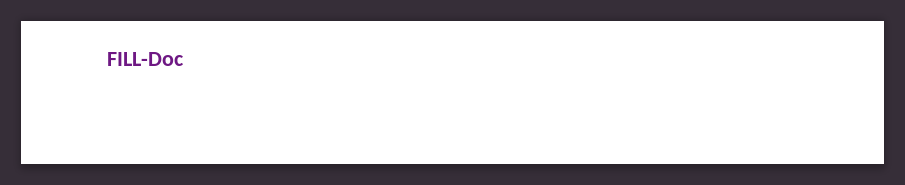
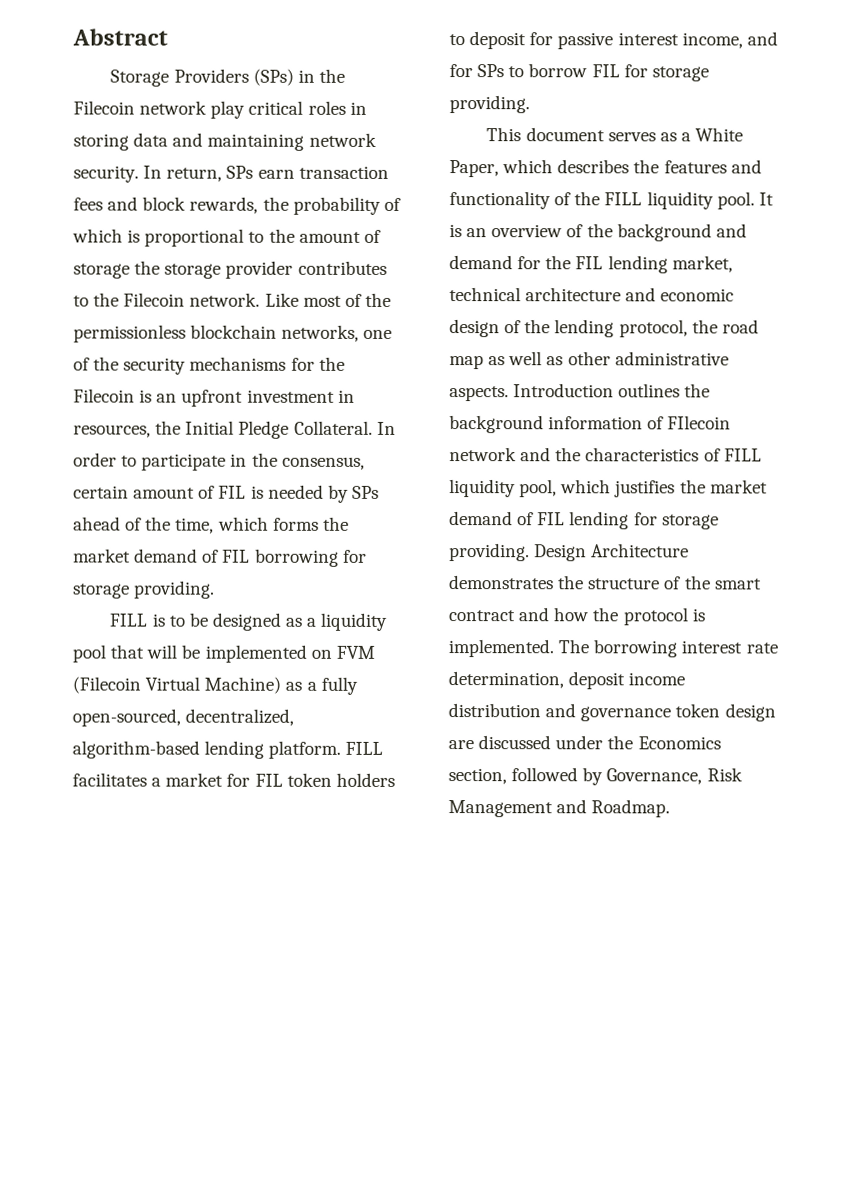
[107,52,183,66] FILL-Doc -> [72,28,168,46] [110,68,345,87] [73,100,367,119] [73,132,377,151] [73,165,389,183] [73,196,401,215] [72,228,381,247] [73,260,387,279] [73,292,391,307] [73,324,393,343] [73,356,345,375] [73,388,355,407] [73,420,396,439] [73,452,365,471] [73,484,379,503] [73,516,349,534] [73,548,367,567] [73,580,216,599] [109,612,388,631] [72,644,375,663] [72,676,358,695] [72,708,295,727] [72,740,384,759] [72,772,395,787] [449,31,778,50] [449,63,709,82] [449,95,530,114] [486,127,744,142] [449,159,762,178] [449,191,774,210] [449,223,747,242] [449,255,733,274] [449,287,735,302] [449,319,759,338] [449,351,729,370] [449,383,711,402] [449,415,732,434] [449,447,762,462] [449,479,768,498] [449,511,719,530] [449,543,690,562] [449,575,762,590] [448,607,705,626] [448,639,778,658] [448,671,686,690] [448,703,776,722] [448,735,721,750] [448,767,743,786] [448,799,671,818] Abstract // Storage Providers (SPs) in the Filecoin network play critical roles in storing data and maintaining network security. In return, SPs earn transaction fees and block rewards, the probability of which is proportional to the amount of storage the storage provider contributes to the Filecoin network. Like most of the permissionless blockchain networks, one of the security mechanisms for the Filecoin is an upfront investment in resources, the Initial Pledge Collateral. In order to participate in the consensus, certain amount of FIL is needed by SPs ahead of the time, which forms the market demand of FIL borrowing for storage providing. // FILL is to be designed as a liquidity pool that will be implemented on FVM (Filecoin Virtual Machine) as a fully open-sourced, decentralized, algorithm-based lending platform. FILL facilitates a market for FIL token holders to deposit for passive interest income, and for SPs to borrow FIL for storage providing. // This document serves as a White Paper, which describes the features and functionality of the FILL liquidity pool. It is an overview of the background and demand for the FIL lending market, technical architecture and economic design of the lending protocol, the road map as well as other administrative aspects. Introduction outlines the background information of FIlecoin network and the characteristics of FILL liquidity pool, which justifies the market demand of FIL lending for storage providing. Design Architecture demonstrates the structure of the smart contract and how the protocol is implemented. The borrowing interest rate determination, deposit income distribution and governance token design are discussed under the Economics section, followed by Governance, Risk Management and Roadmap.

